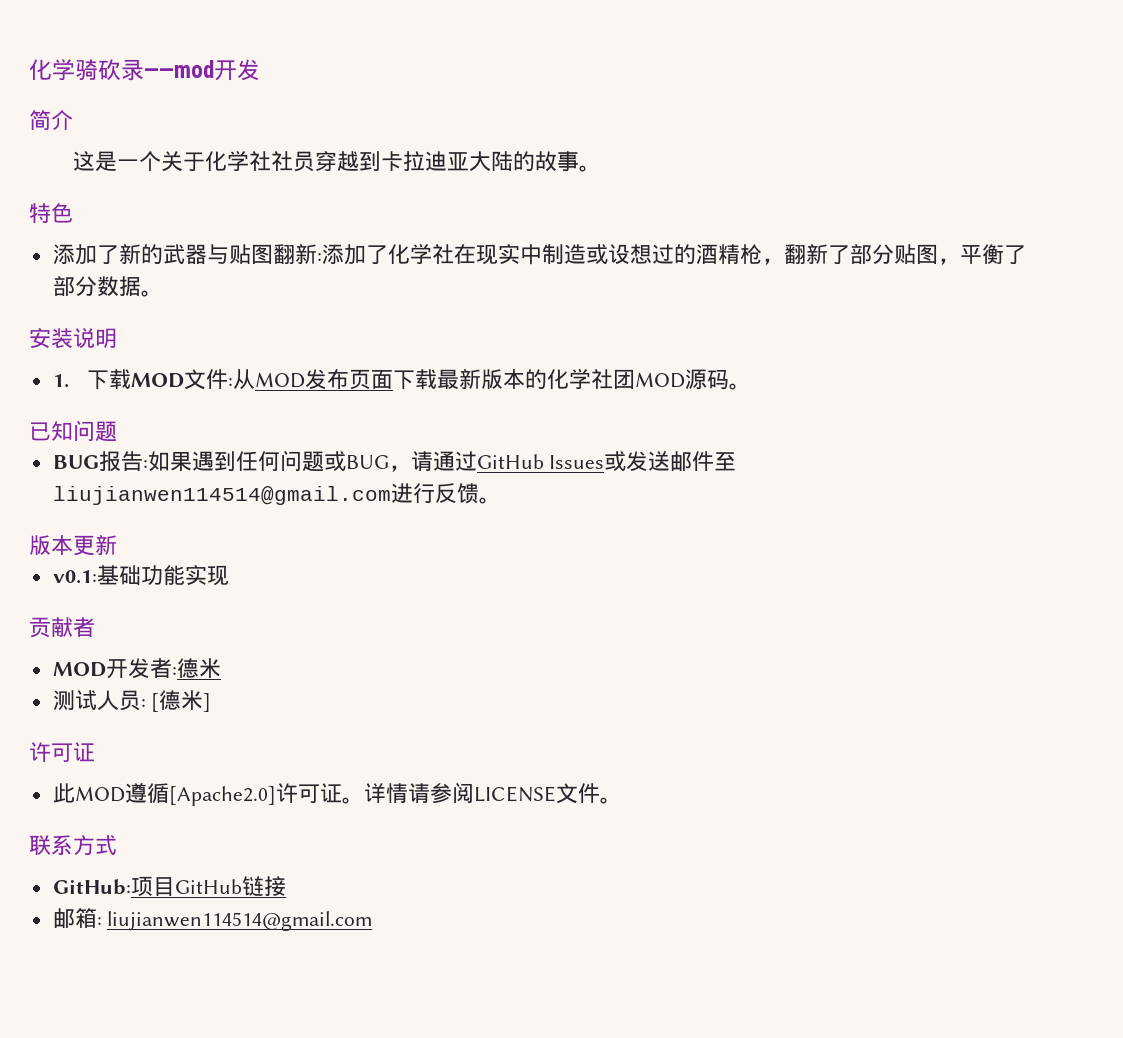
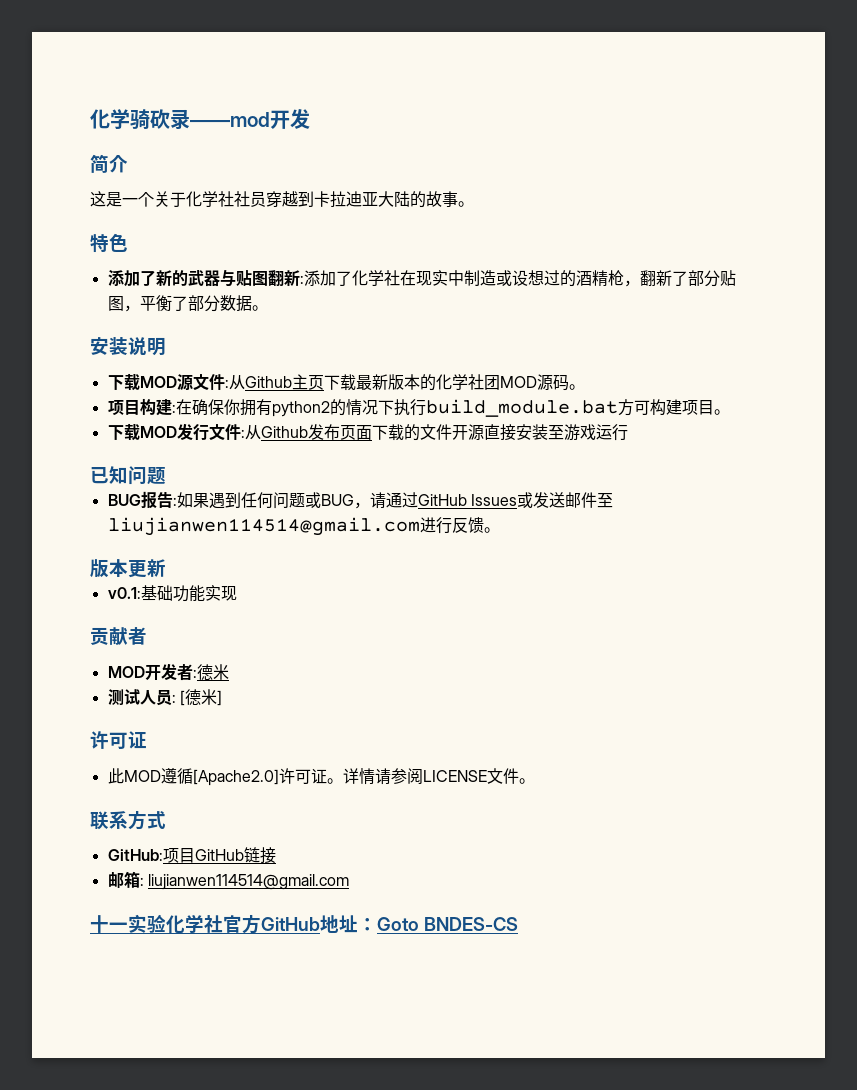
[52,369,394,390] 1.下载MOD文件:从MOD发布页面 -> [107,373,324,391] 下载MOD源文件:从Github主页
(752, 386) none -> [107,398,730,417] [107,423,628,441] // 项目构建:在确保你拥有python2的情况下执行build_module.bat方可构建项目。 // 下载MOD发行文件:从Github发布页面下载的文件开源直接安装至游戏运行
(373, 921) none -> [90,914,518,934] // 十一实验化学社官方GitHub地址：Goto BNDES-CS

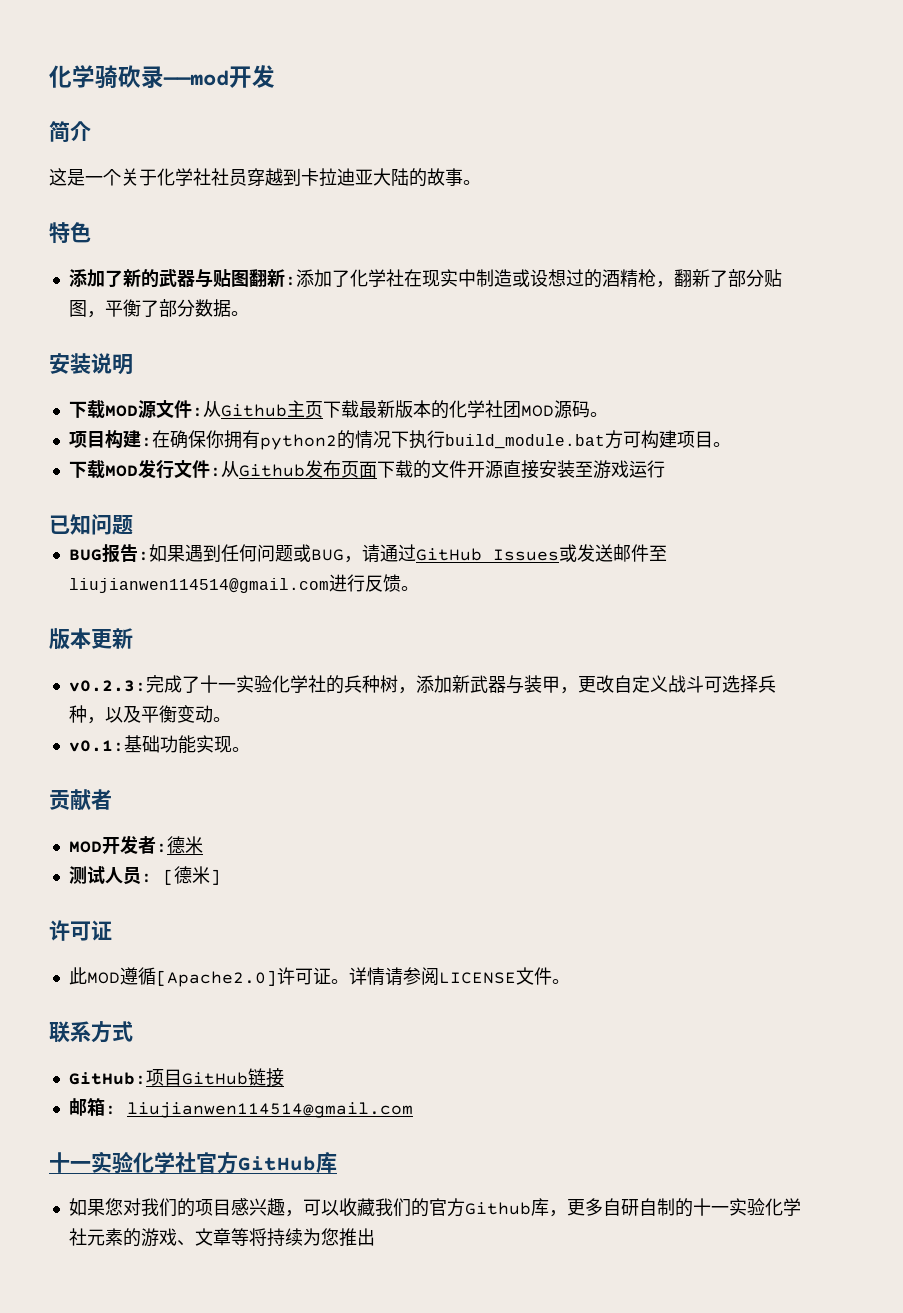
(166, 568) none -> [68,675,776,694] [68,705,231,724] // v0.2.3:完成了十一实验化学社的兵种树，添加新武器与装甲，更改自定义战斗可选择兵种，以及平衡变动。
(237, 593) none -> [231,747,250,752] 。
[320,915,518,933] 地址：Goto BNDES-CS -> [316,1152,337,1173] [68,1198,801,1217] [68,1228,375,1247] 库 // 如果您对我们的项目感兴趣，可以收藏我们的官方Github库，更多自研自制的十一实验化学社元素的游戏、文章等将持续为您推出

